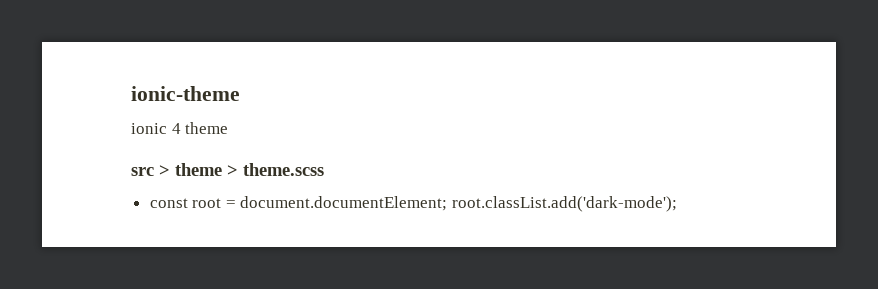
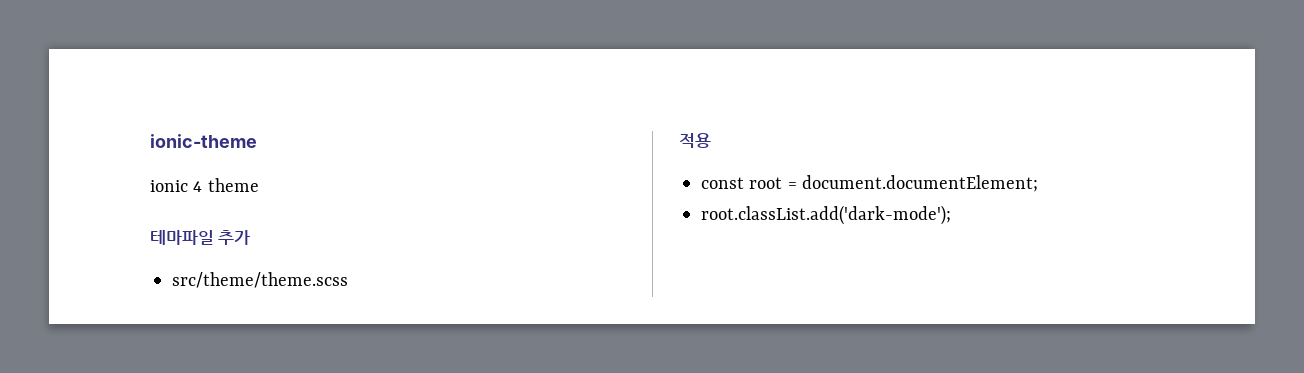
[131,163,324,176] src > theme > theme.scss -> [150,230,251,245] [172,272,348,288] [679,133,711,148] 테마파일 추가 // src/theme/theme.scss // 적용
(448, 203) none -> (1039, 183) //

